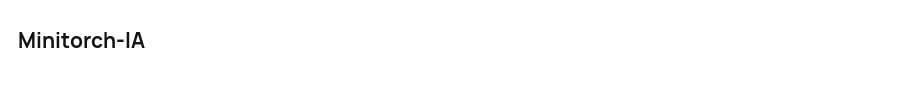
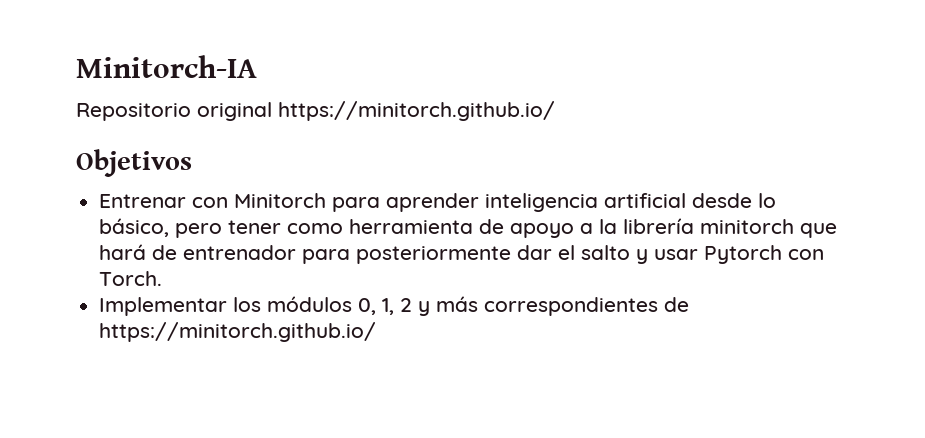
(145, 40) none -> [76,101,555,121] [76,149,192,177] [99,193,777,212] [99,218,838,238] [99,244,825,264] [99,271,163,286] [99,296,690,316] [99,322,377,342] // Repositorio original https://minitorch.github.io/ // Objetivos // Entrenar con Minitorch para aprender inteligencia artificial desde lo básico, pero tener como herramienta de apoyo a la librería minitorch que hará de entrenador para posteriormente dar el salto y usar Pytorch con Torch. // Implementar los módulos 0, 1, 2 y más correspondientes de https://minitorch.github.io/

